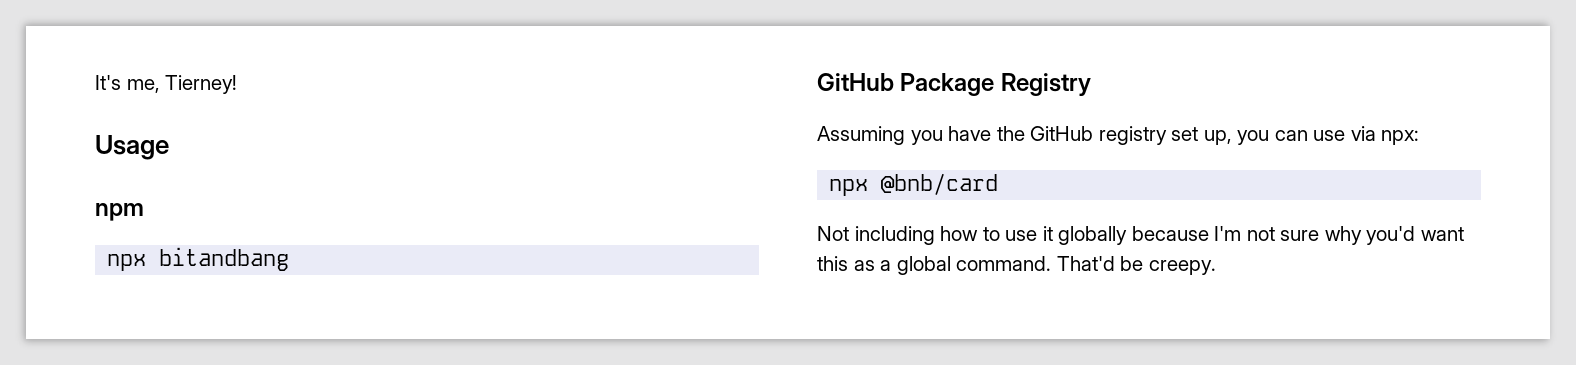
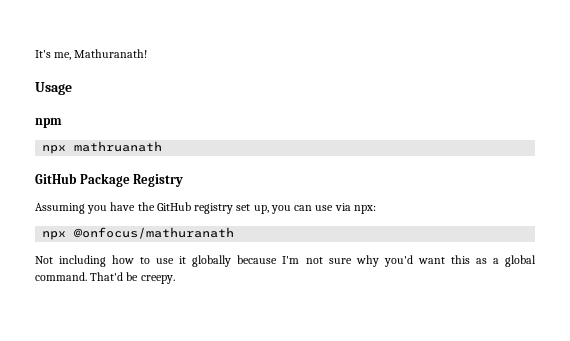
[165,75,238,94] Tierney! -> [74,49,148,58] Mathuranath!
[159,247,290,271] bitandbang -> [74,141,163,152] mathruanath
[881,173,999,195] @bnb/card -> [74,227,235,239] @onfocus/mathuranath

